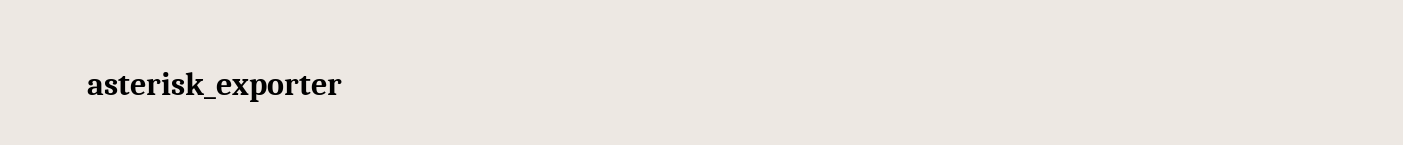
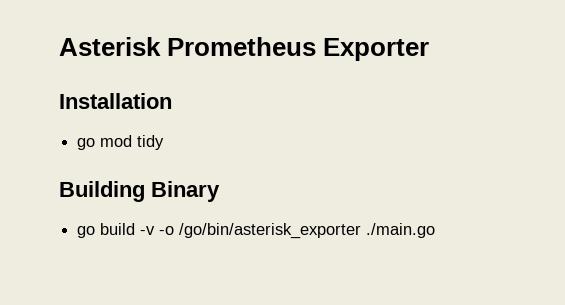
[87,72,342,102] asterisk_exporter -> [59,37,430,61] [59,93,172,109] [77,135,165,150] [59,181,220,202] [77,223,436,239] Asterisk Prometheus Exporter // Installation // go mod tidy // Building Binary // go build -v -o /go/bin/asterisk_exporter ./main.go

